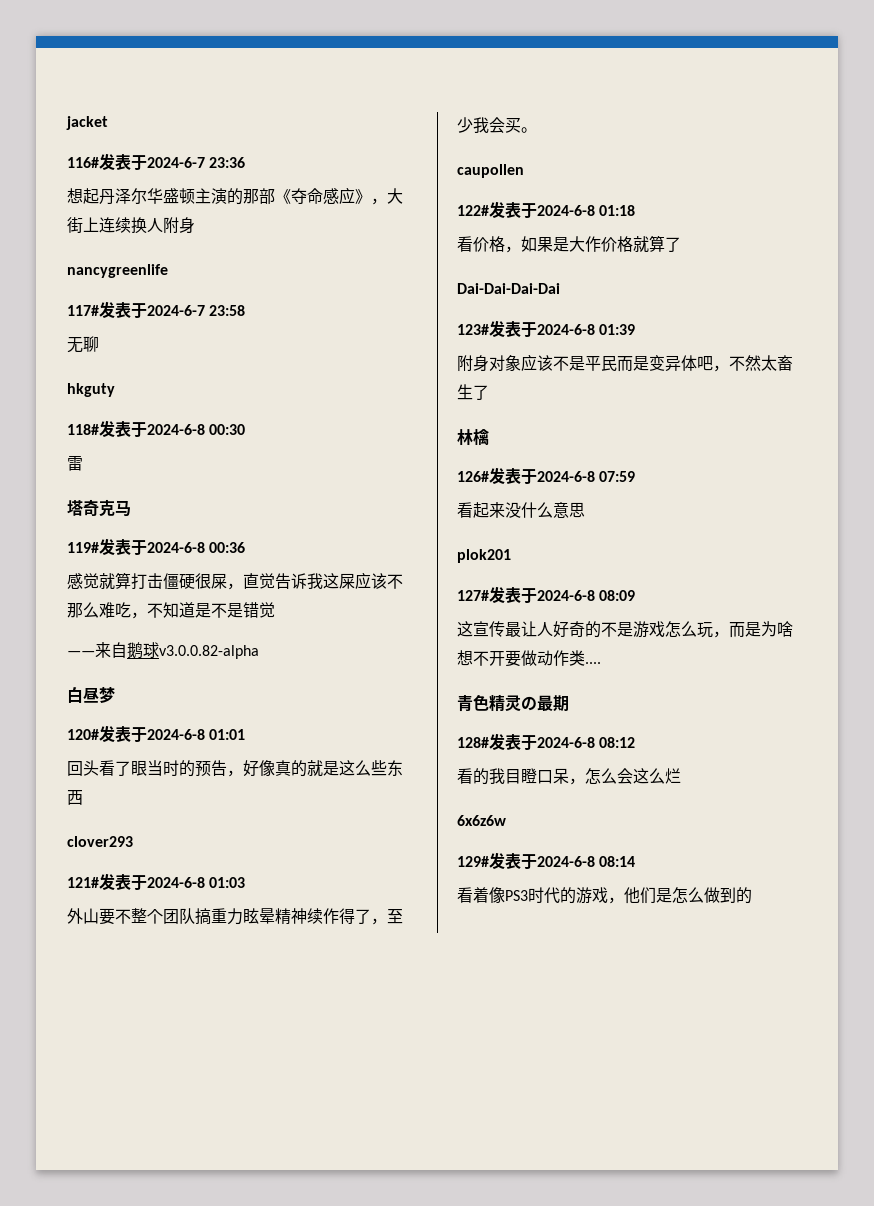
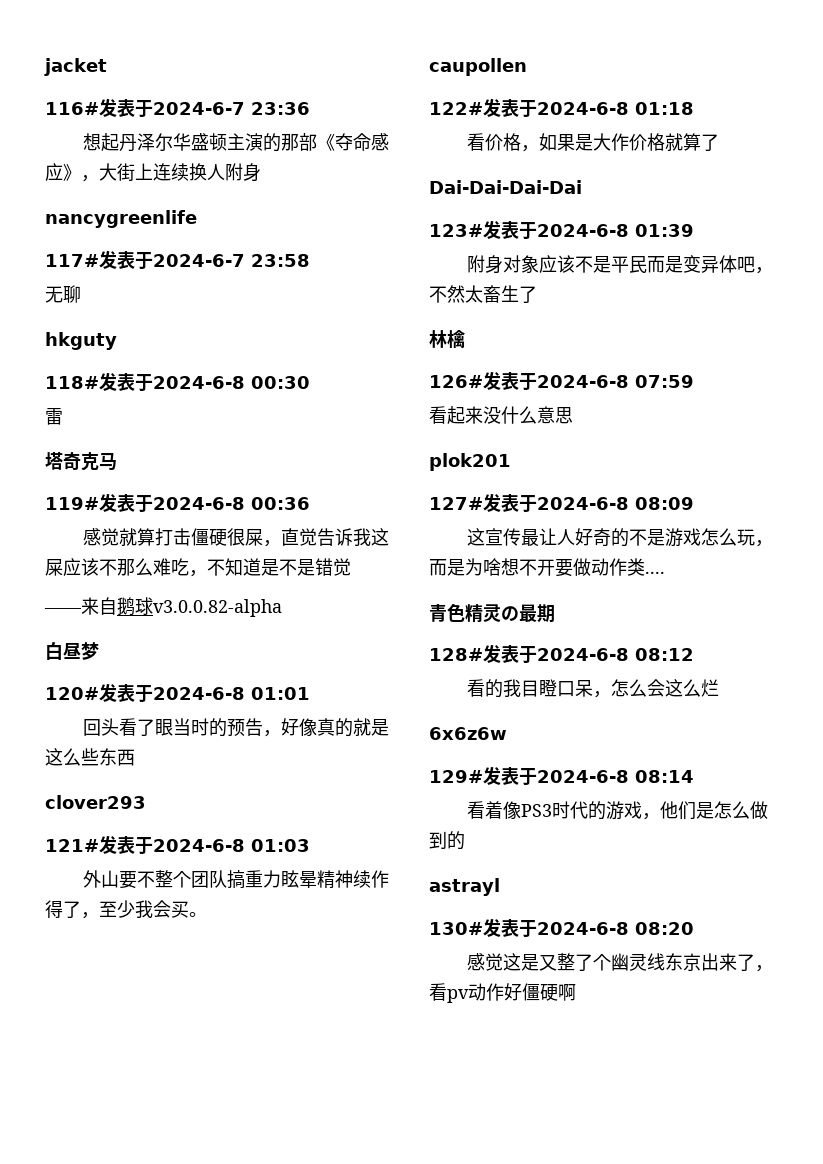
(752, 895) none -> [429,878,500,896] [429,918,694,937] [467,953,774,972] [429,983,576,1003] // astrayl // 130#发表于2024-6-8 08:20 // 感觉这是又整了个幽灵线东京出来了，看pv动作好僵硬啊

